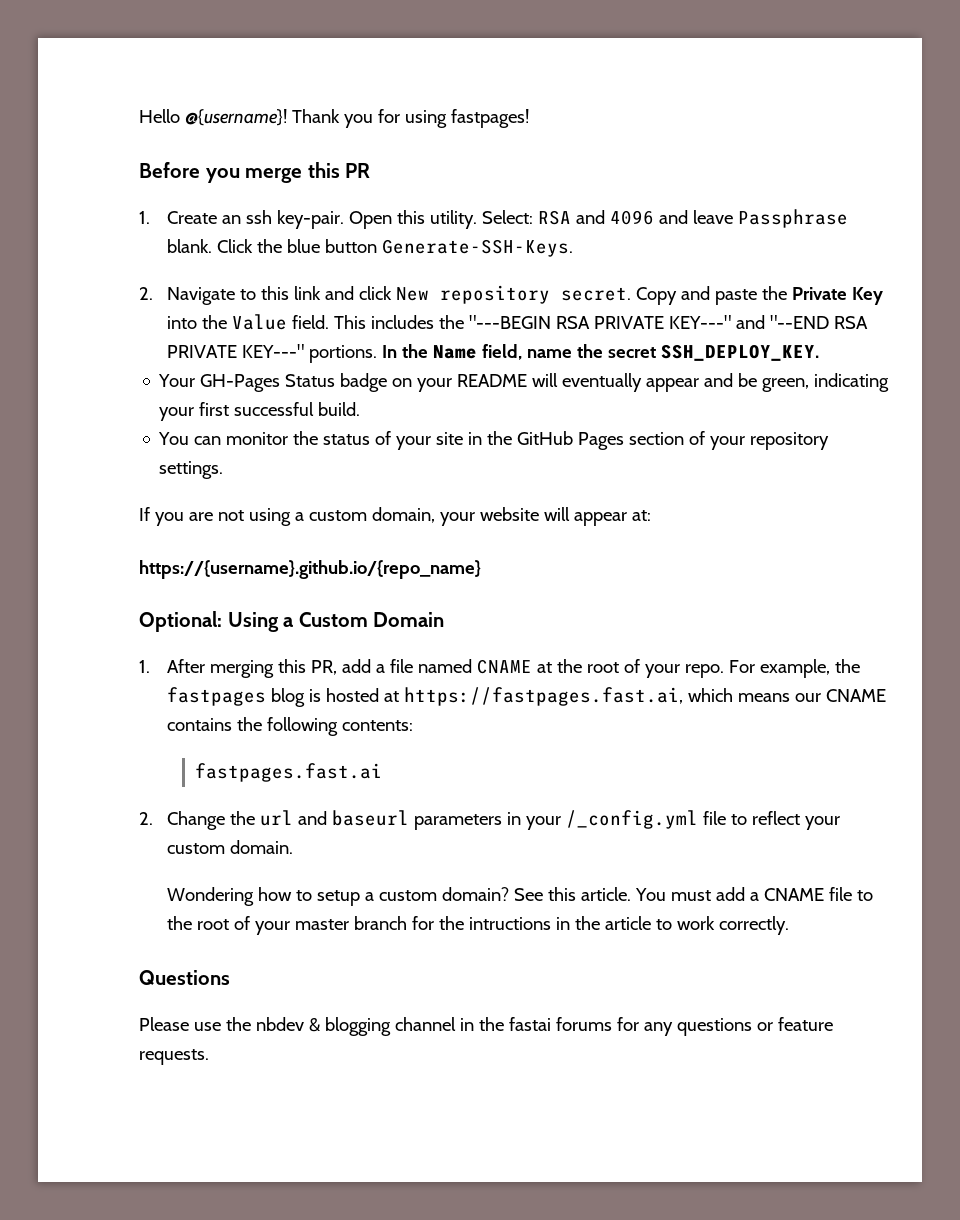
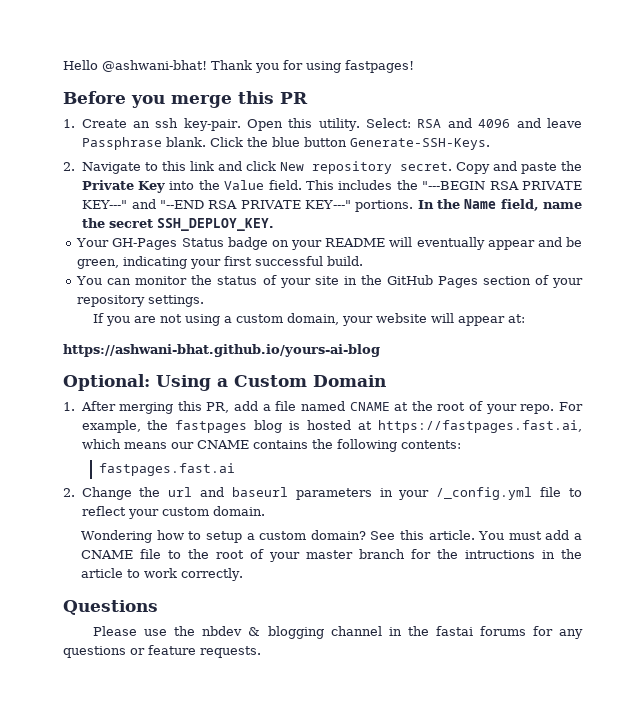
[184,109,287,126] @{username}! -> [102,60,207,72] @ashwani-bhat!
[139,560,481,579] https://{username}.github.io/{repo_name} -> [63,344,380,357] https://ashwani-bhat.github.io/yours-ai-blog

